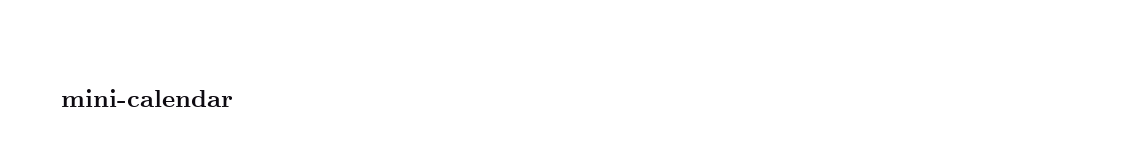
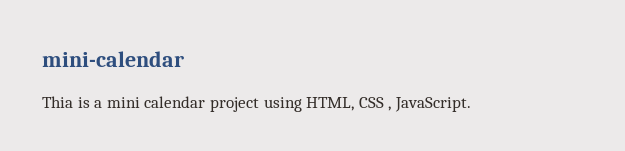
(233, 98) none -> [42,96,471,112] // Thia is a mini calendar project using HTML, CSS , JavaScript.

